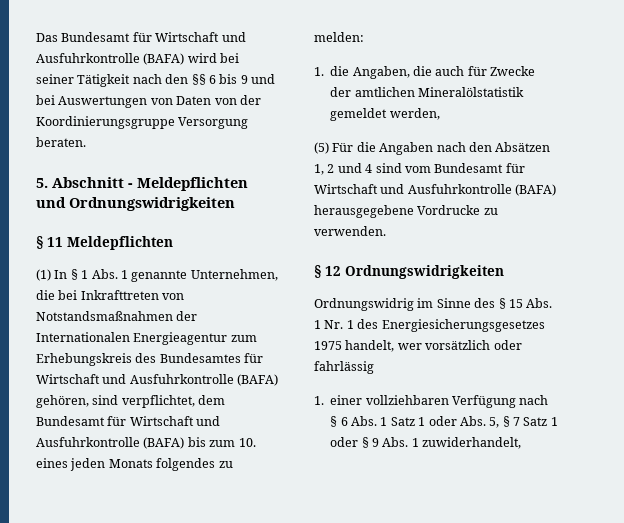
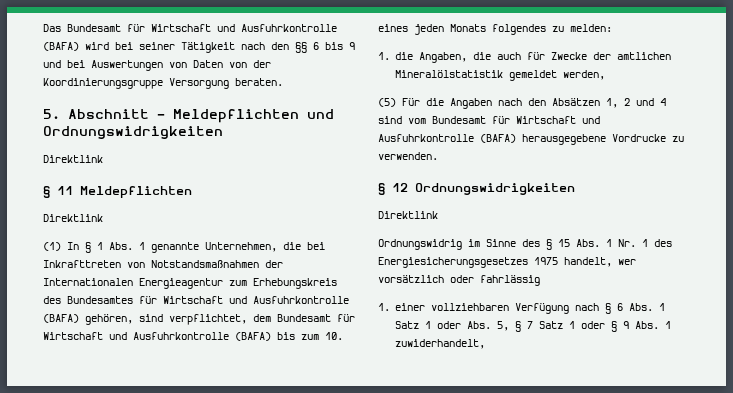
(235, 204) none -> [43,155,103,163] // Direktlink
(173, 243) none -> [43,214,103,222] // Direktlink
(504, 272) none -> [378,211,438,219] // Direktlink

